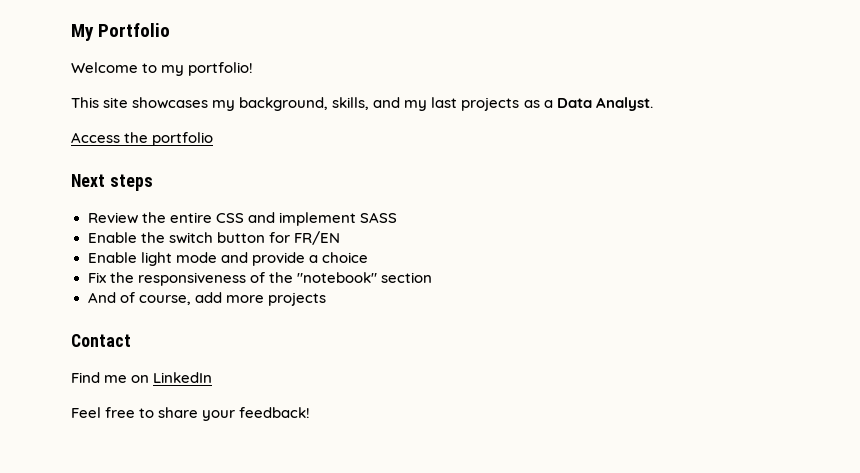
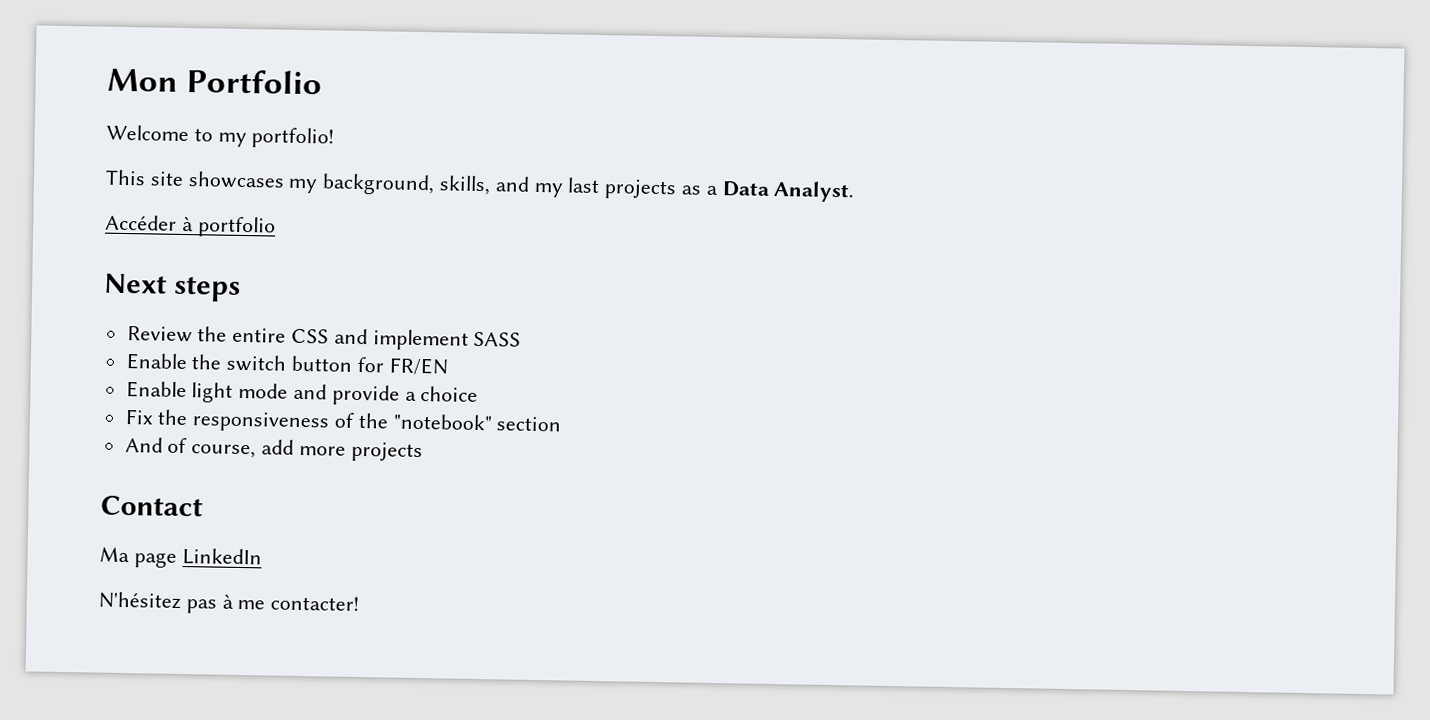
[71,24,94,41] My -> [107,68,178,92] Mon
[71,132,149,143] Access the -> [105,214,194,232] Accéder à
[71,372,213,383] [71,407,311,421] Find me on LinkedIn // Feel free to share your feedback! -> [99,546,262,568] [98,591,360,614] Ma page LinkedIn // N'hésitez pas à me contacter!

